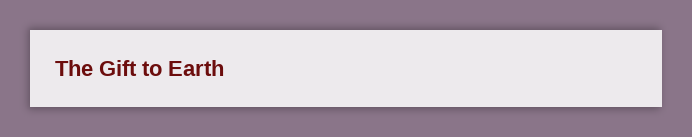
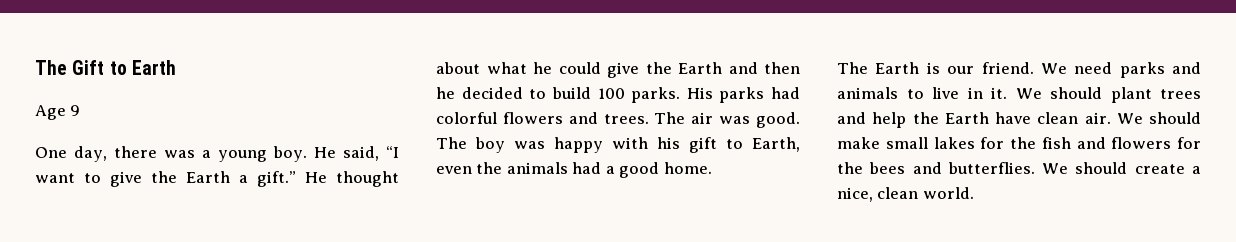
(224, 68) none -> [35,105,81,120] [35,146,399,162] [35,171,399,187] [436,62,800,78] [436,87,800,103] [436,112,800,128] [436,137,800,153] [436,162,712,178] [837,62,1201,78] [837,87,1201,103] [837,112,1201,128] [837,137,1201,149] [837,162,1201,174] [837,187,974,202] // Age 9 // One day, there was a young boy. He said, “I want to give the Earth a gift.” He thought about what he could give the Earth and then he decided to build 100 parks. His parks had colorful flowers and trees. The air was good. The boy was happy with his gift to Earth, even the animals had a good home. // The Earth is our friend. We need parks and animals to live in it. We should plant trees and help the Earth have clean air. We should make small lakes for the fish and flowers for the bees and butterflies. We should create a nice, clean world.

